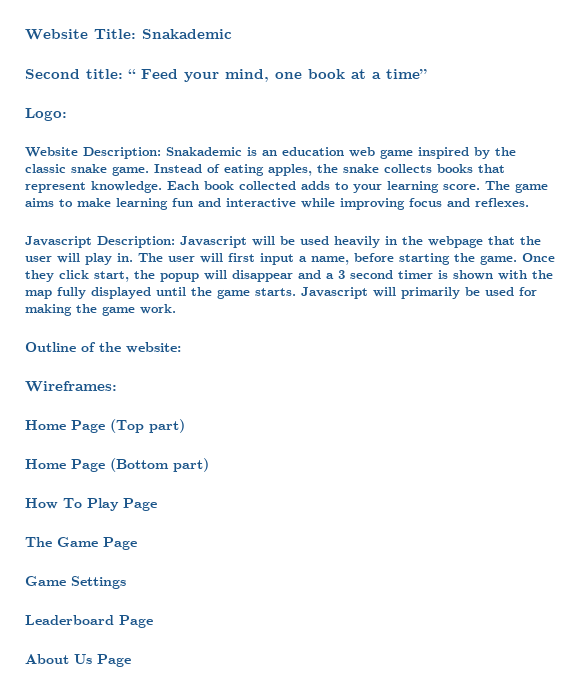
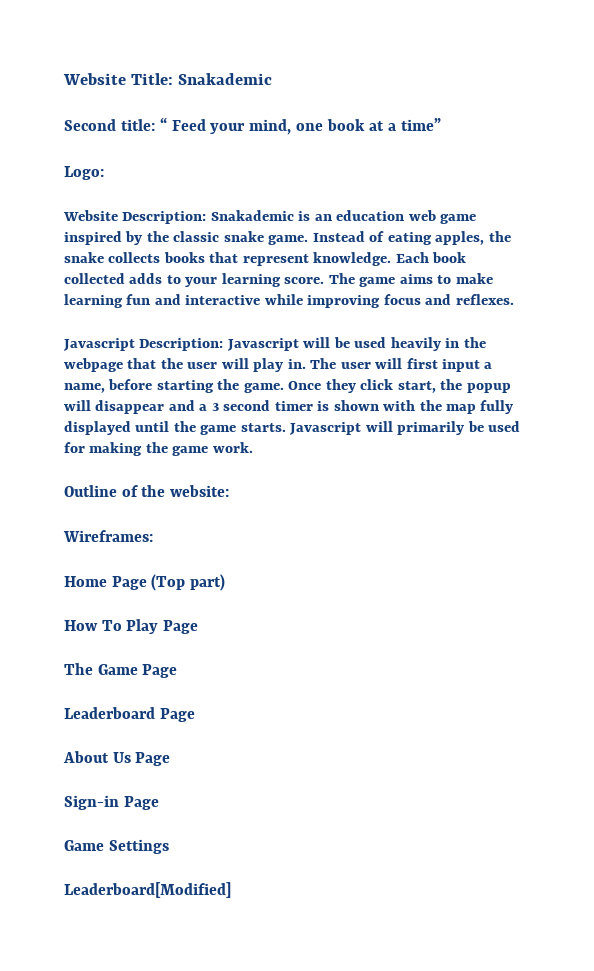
[25,458,209,472] // Home Page (Bottom part) -> (226, 582) none
[25,576,126,589] // Game Settings -> (178, 671) none
(131, 660) none -> [64,795,159,810] [64,839,169,854] [64,882,231,898] // Sign-in Page // Game Settings // Leaderboard[Modified]

